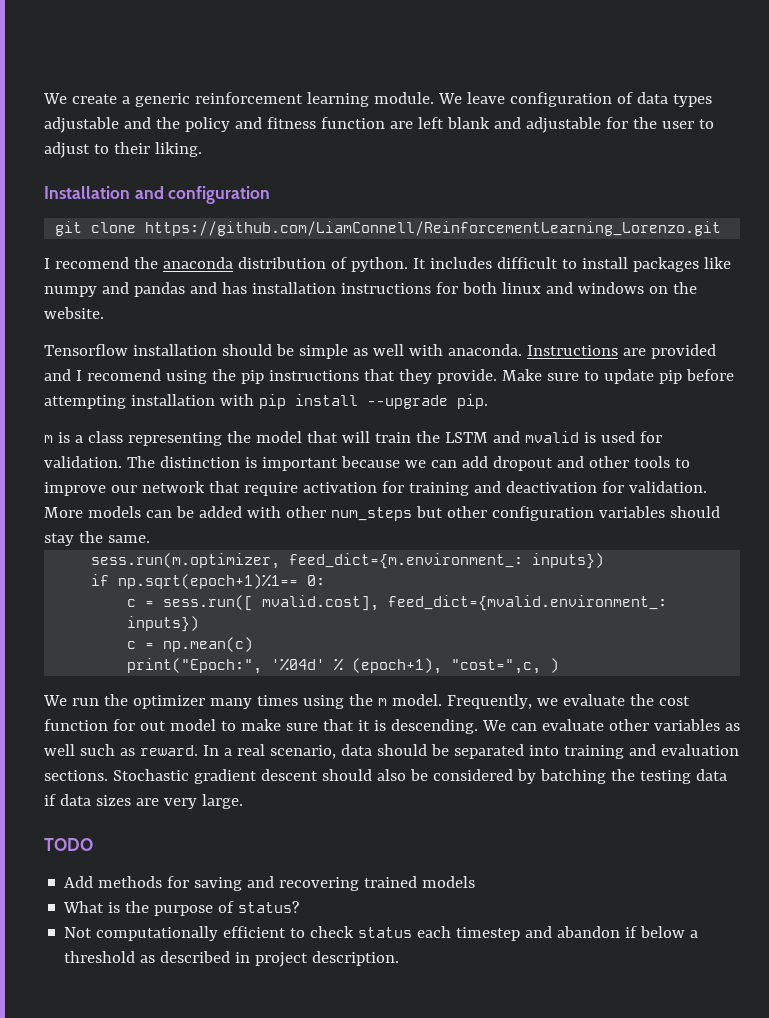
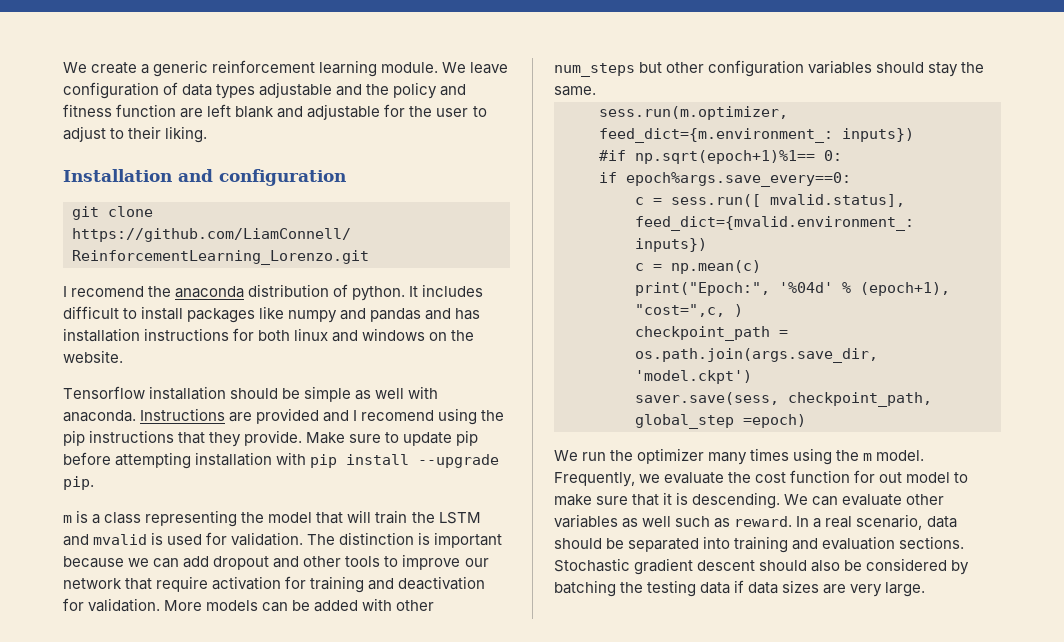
[91,574,110,586] if -> [599,150,626,161] #if
(326, 580) none -> [599,172,851,187] // if epoch%args.save_every==0:
[262,595,380,611] mvalid.cost], -> [770,194,905,207] mvalid.status],
(560, 665) none -> [635,326,788,341] [635,348,878,363] [635,370,752,384] [635,392,932,407] [635,414,806,429] // checkpoint_path = os.path.join(args.save_dir, 'model.ckpt') // saver.save(sess, checkpoint_path, global_step =epoch)
[44,838,93,851] [64,876,476,891] [63,901,300,916] [64,926,699,941] [64,951,400,967] // TODO // Add methods for saving and recovering trained models // What is the purpose of status? // Not computationally efficient to check status each timestep and abandon if below a threshold as described in project description. -> (926, 589) none

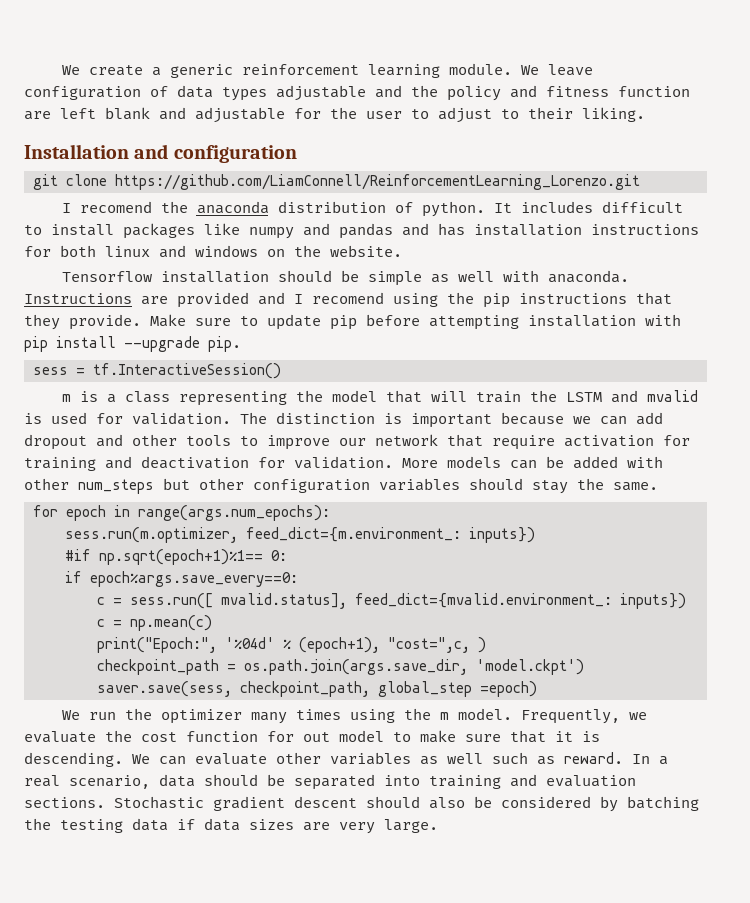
(94, 483) none -> [33,363,281,379] // sess = tf.InteractiveSession()
(596, 91) none -> [33,505,330,521] // for epoch in range(args.num_epochs):

